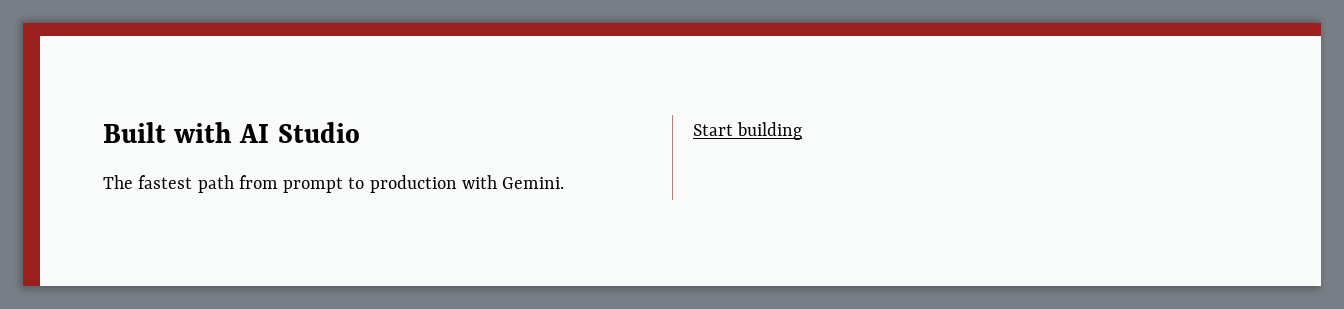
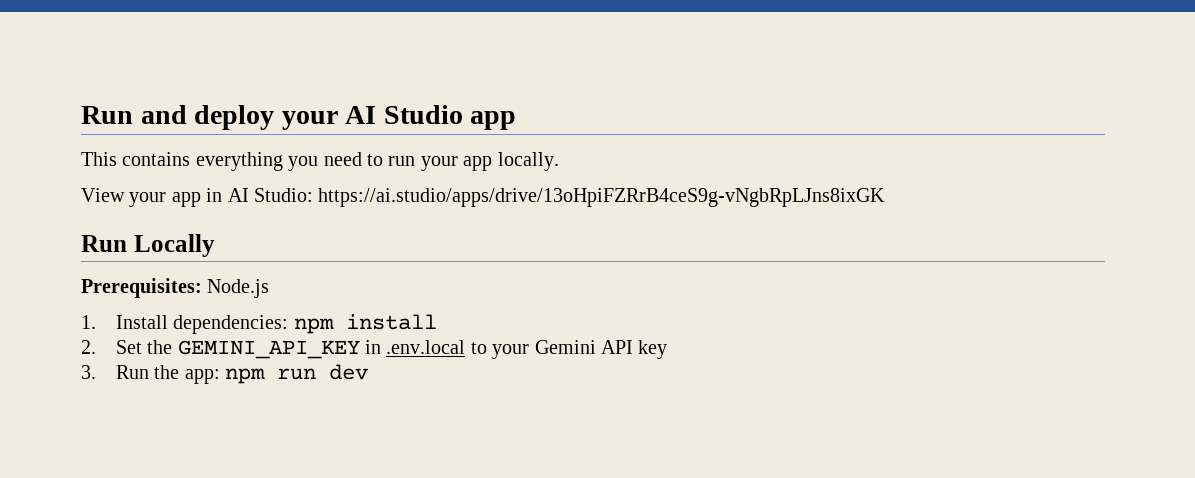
[103,122,360,143] [103,175,565,193] [693,122,803,140] Built with AI Studio // The fastest path from prompt to production with Gemini. // Start building -> [81,105,517,130] [81,152,559,171] [81,188,886,207] [81,234,215,257] [81,278,270,298] [81,314,437,334] [81,340,668,359] [81,364,369,384] Run and deploy your AI Studio app // This contains everything you need to run your app locally. // View your app in AI Studio: https://ai.studio/apps/drive/13oHpiFZRrB4ceS9g-vNgbRpLJns8ixGK // Run Locally // Prerequisites: Node.js // 1. Install dependencies: npm install // 2. Set the GEMINI_API_KEY in .env.local to your Gemini API key // 3. Run the app: npm run dev

